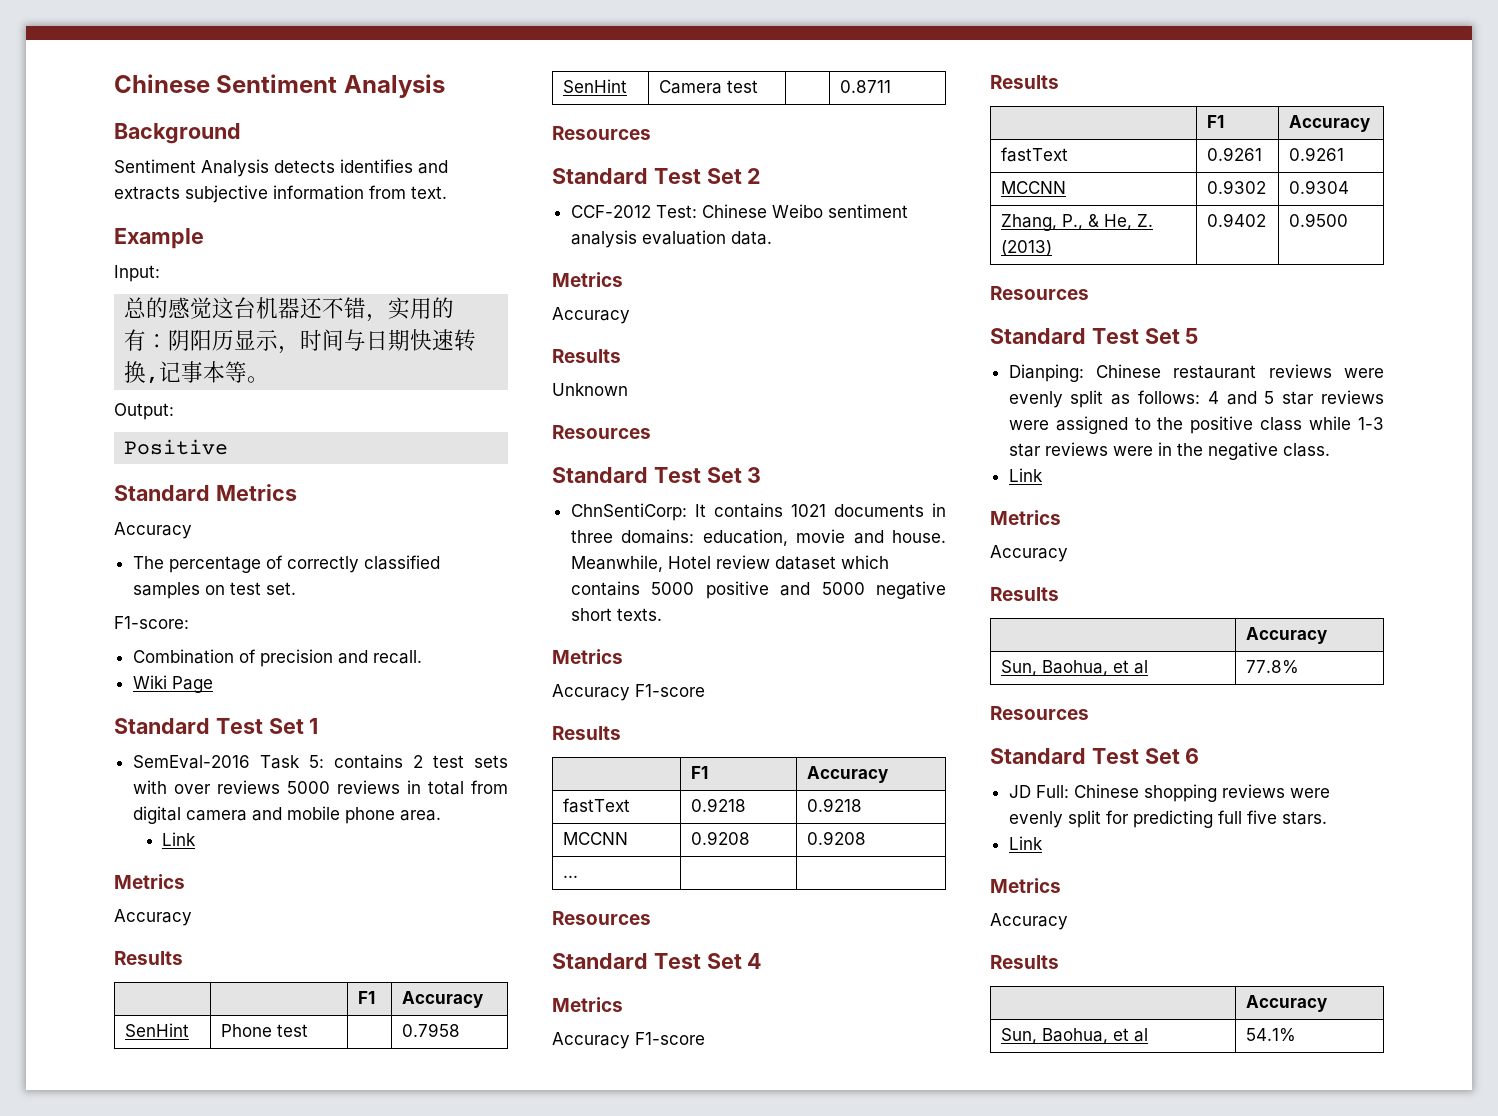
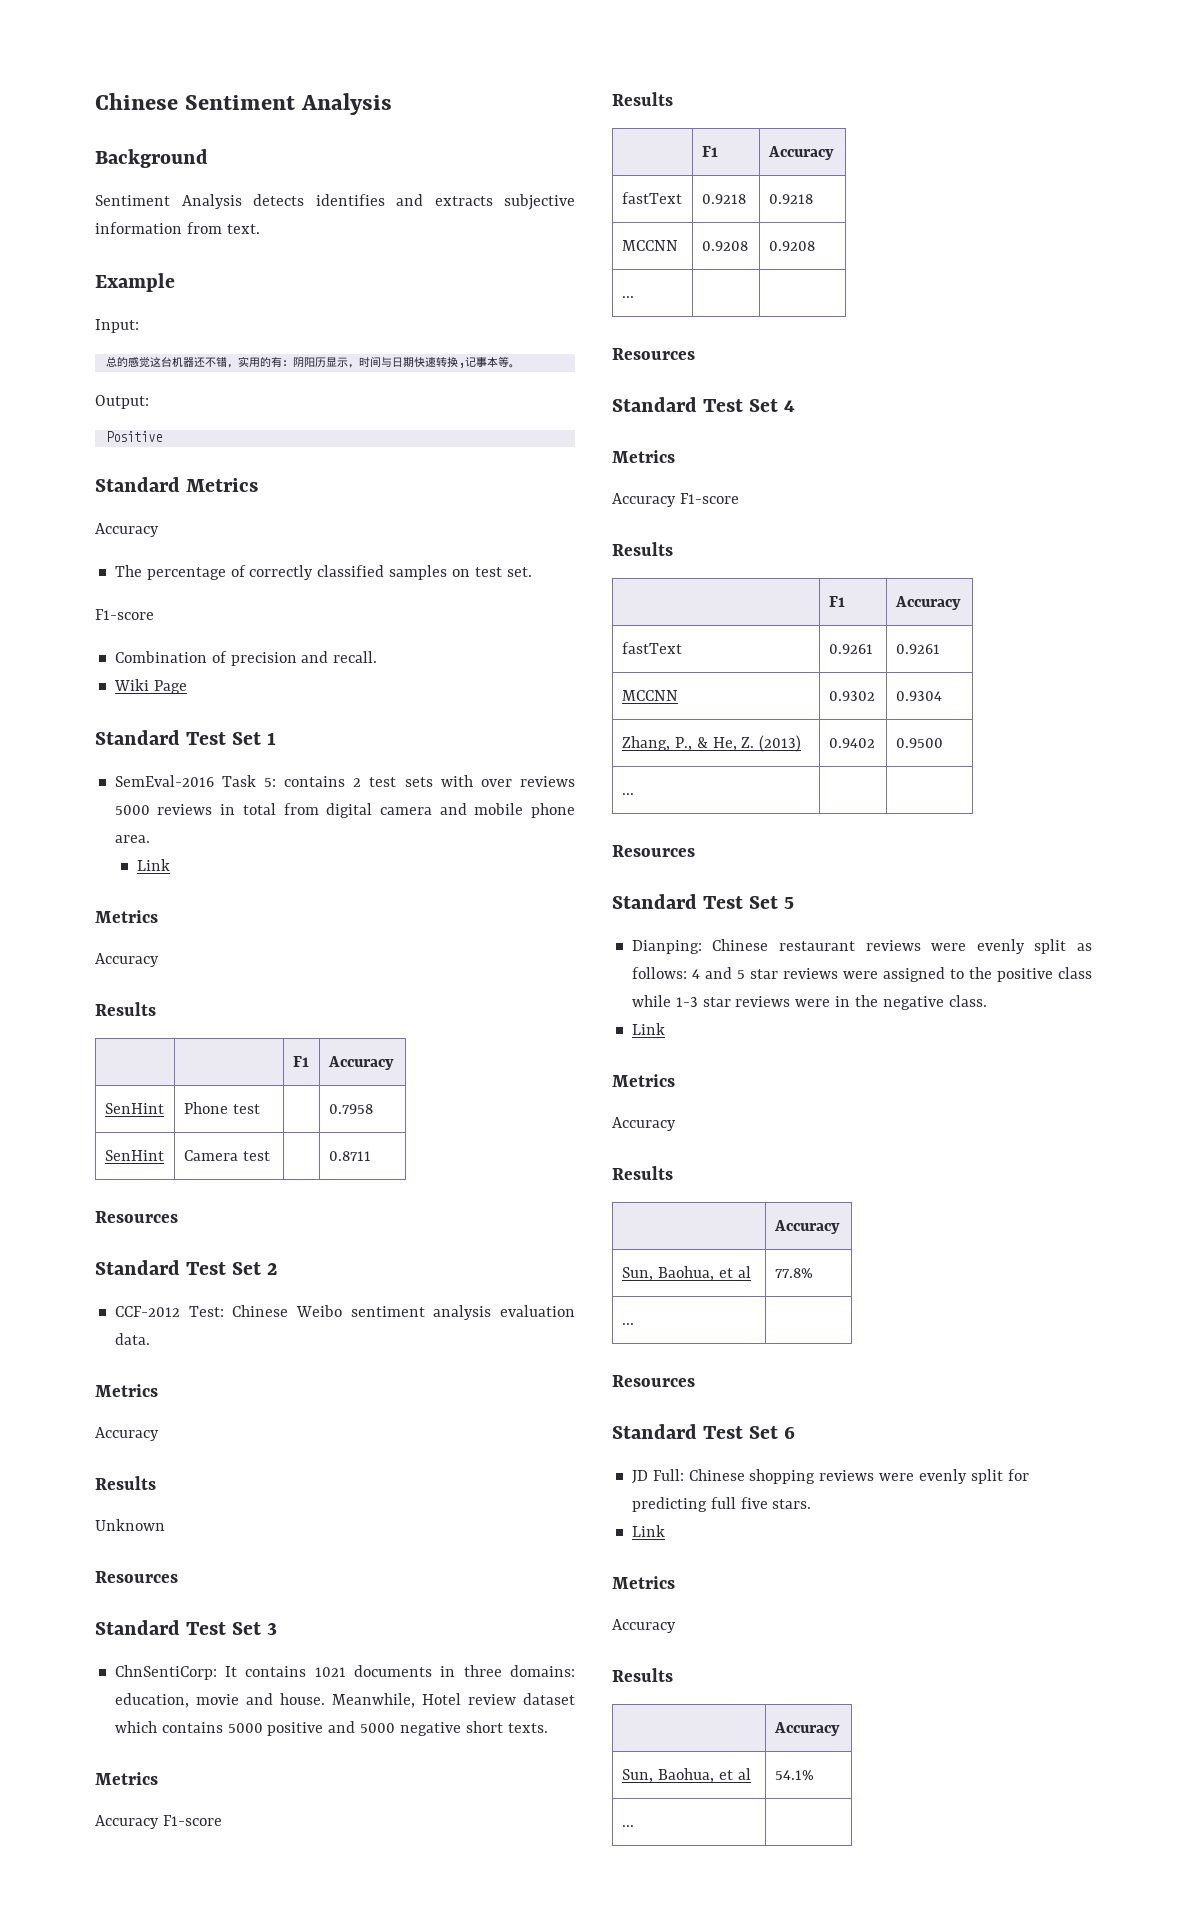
[114,616,189,629] F1-score: -> [95,609,154,620] F1-score
(1349, 220) none -> [621,793,634,795] // ... | |
(1300, 667) none -> [621,1323,634,1325] // ... |
(1297, 1035) none -> [621,1825,634,1827] // ... |

